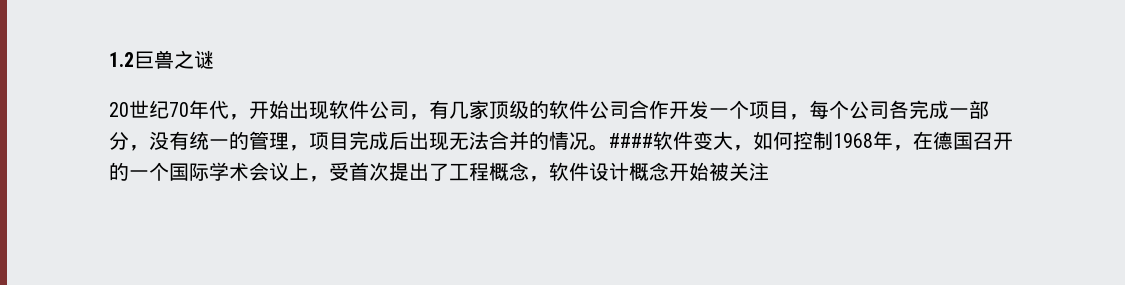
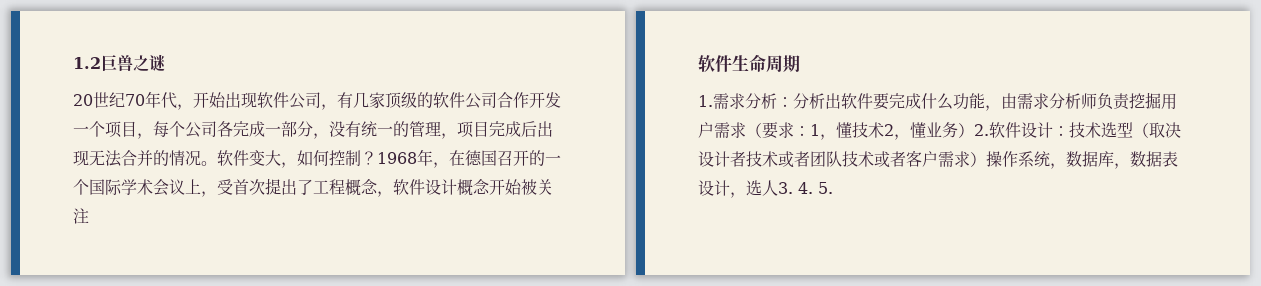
[609,133,653,148] #### -> (217, 163) none
(833, 140) none -> [361,151,377,165] ？
(769, 171) none -> [698,54,800,72] [698,92,1177,111] [698,122,1181,140] [698,150,1178,169] [698,180,833,198] // 软件生命周期 // 1.需求分析：分析出软件要完成什么功能，由需求分析师负责挖掘用户需求（要求：1，懂技术2，懂业务）2.软件设计：技术选型（取决设计者技术或者团队技术或者客户需求）操作系统，数据库，数据表设计，选人3. 4. 5.

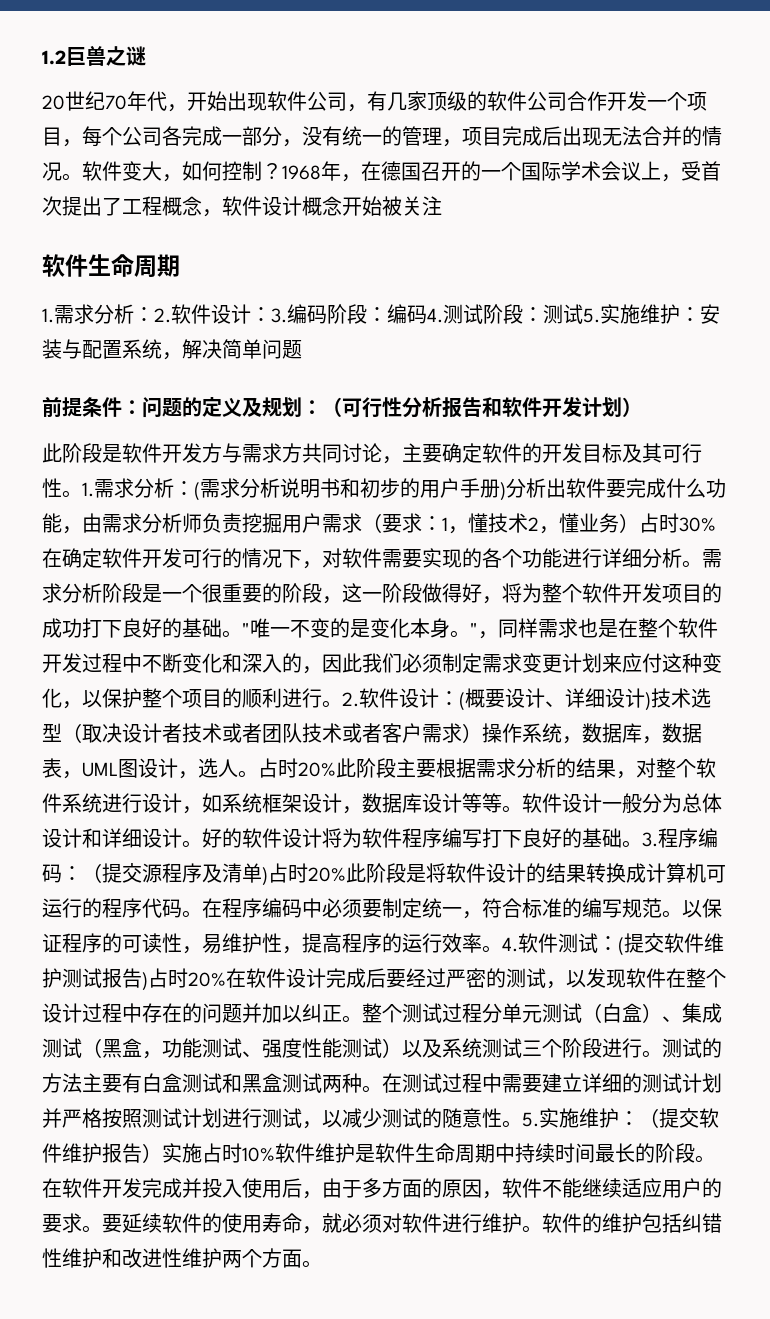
(793, 102) none -> [154,304,720,324] [42,339,302,360] [42,397,642,418] [42,443,702,464] [42,478,506,501] 2.软件设计：3.编码阶段：编码4.测试阶段：测试5.实施维护：安装与配置系统，解决简单问题 // 前提条件：问题的定义及规划：（可行性分析报告和软件开发计划） // 此阶段是软件开发方与需求方共同讨论，主要确定软件的开发目标及其可行性。1.需求分析：(需求分析说明书和初步的用户手册)
[974,122,1069,138] 2.软件设计： -> [639,513,716,533] [42,548,722,569] [42,583,722,604] [42,618,718,639] [42,653,722,674] [42,688,651,711] 占时30%在确定软件开发可行的情况下，对软件需要实现的各个功能进行详细分析。需求分析阶段是一个很重要的阶段，这一阶段做得好，将为整个软件开发项目的成功打下良好的基础。"唯一不变的是变化本身。"，同样需求也是在整个软件开发过程中不断变化和深入的，因此我们必须制定需求变更计划来应付这种变化，以保护整个项目的顺利进行。2.软件设计：(概要设计、详细设计)
(1178, 159) none -> [62,759,138,779] ，UML图
[778,182,833,194] 3. 4. 5. -> [238,758,716,779] [42,793,722,814] [42,828,718,848] [42,863,726,886] [42,898,722,919] [42,933,724,956] [42,968,726,991] [42,1003,722,1023] [42,1038,722,1059] [42,1073,722,1093] [42,1108,719,1129] [42,1143,715,1163] [42,1178,722,1199] [42,1213,722,1234] [42,1248,322,1268] 。占时20%此阶段主要根据需求分析的结果，对整个软件系统进行设计，如系统框架设计，数据库设计等等。软件设计一般分为总体设计和详细设计。好的软件设计将为软件程序编写打下良好的基础。3.程序编码：（提交源程序及清单)占时20%此阶段是将软件设计的结果转换成计算机可运行的程序代码。在程序编码中必须要制定统一，符合标准的编写规范。以保证程序的可读性，易维护性，提高程序的运行效率。4.软件测试：(提交软件维护测试报告)占时20%在软件设计完成后要经过严密的测试，以发现软件在整个设计过程中存在的问题并加以纠正。整个测试过程分单元测试（白盒）、集成测试（黑盒，功能测试、强度性能测试）以及系统测试三个阶段进行。测试的方法主要有白盒测试和黑盒测试两种。在测试过程中需要建立详细的测试计划并严格按照测试计划进行测试，以减少测试的随意性。5.实施维护：（提交软件维护报告）实施占时10%软件维护是软件生命周期中持续时间最长的阶段。在软件开发完成并投入使用后，由于多方面的原因，软件不能继续适应用户的要求。要延续软件的使用寿命，就必须对软件进行维护。软件的维护包括纠错性维护和改进性维护两个方面。

